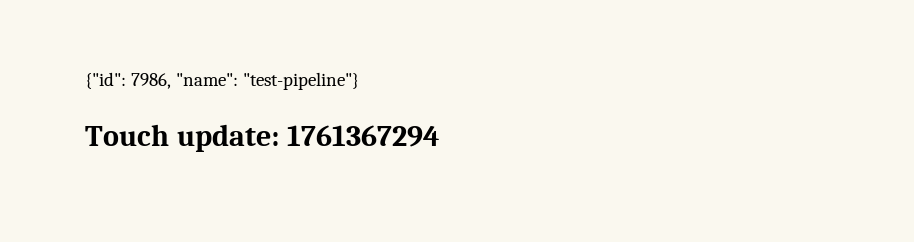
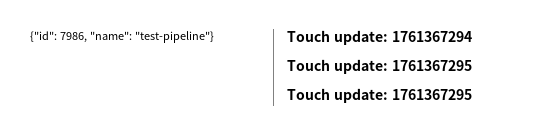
(440, 136) none -> [287,59,472,74] [287,88,472,103] // Touch update: 1761367295 // Touch update: 1761367295

